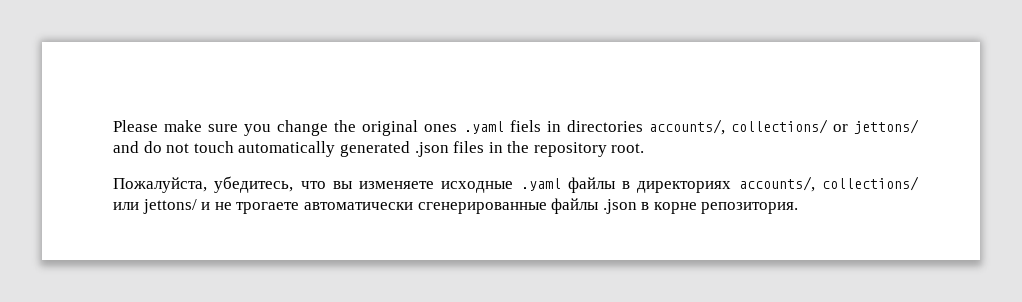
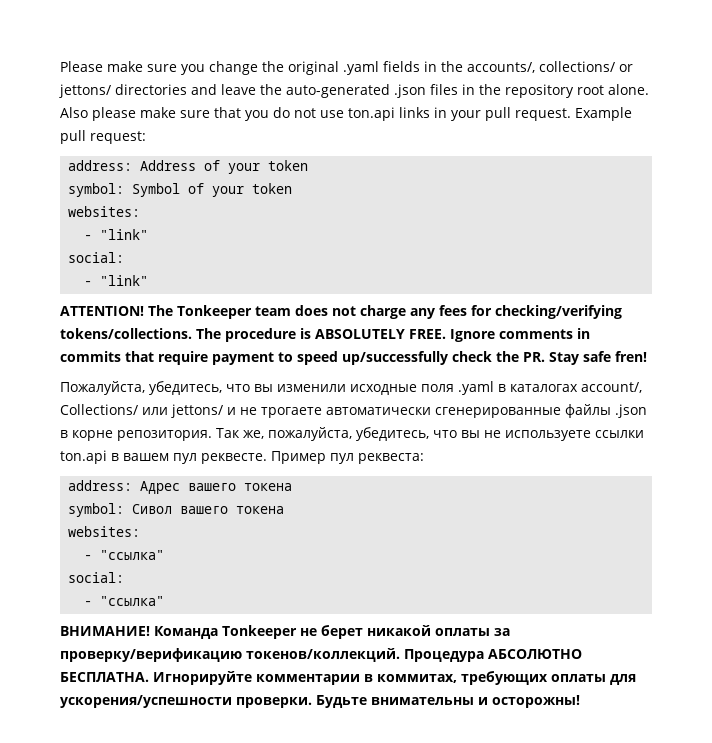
[424,119,920,135] [113,141,410,157] ones .yaml fiels in directories accounts/, collections/ or jettons/ and do not touch automatically generated -> [343,61,633,75] [59,84,390,98] .yaml fields in the accounts/, collections/ or jettons/ directories and leave the auto-generated
[611,143,645,153] [113,176,919,193] root. // Пожалуйста, убедитесь, что вы изменяете исходные .yaml файлы в директориях accounts/, collections/ -> [577,84,649,95] [60,107,632,121] [60,130,146,144] [68,160,309,174] [68,183,293,197] [68,206,141,217] [84,229,149,240] [68,252,125,263] [84,275,149,286] [60,305,622,319] [60,328,590,342] [60,351,647,365] [60,381,642,395] [60,404,138,415] root alone. Also please make sure that you do not use ton.api links in your pull request. Example pull request: // address: Address of your token // symbol: Symbol of your token // websites: // - "link" // social: // - "link" // ATTENTION! The Tonkeeper team does not charge any fees for checking/verifying tokens/collections. The procedure is ABSOLUTELY FREE. Ignore comments in commits that require payment to speed up/successfully check the PR. Stay safe fren! // Пожалуйста, убедитесь, что вы изменили исходные поля .yaml в каталогах account/, Collections/
(799, 208) none -> [216,427,644,441] [60,450,424,464] [68,480,293,494] [68,503,285,517] [68,526,141,537] [84,550,165,560] [68,572,125,583] [84,596,165,606] [60,625,510,639] [60,648,582,662] [60,671,636,685] [60,695,580,708] Так же, пожалуйста, убедитесь, что вы не используете ссылки ton.api в вашем пул реквесте. Пример пул реквеста: // address: Адрес вашего токена // symbol: Сивол вашего токена // websites: // - "ссылка" // social: // - "ссылка" // ВНИМАНИЕ! Команда Tonkeeper не берет никакой оплаты за проверку/верификацию токенов/коллекций. Процедура АБСОЛЮТНО БЕСПЛАТНА. Игнорируйте комментарии в коммитах, требующих оплаты для ускорения/успешности проверки. Будьте внимательны и осторожны!

